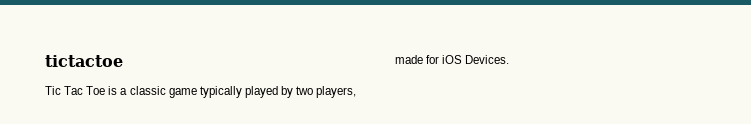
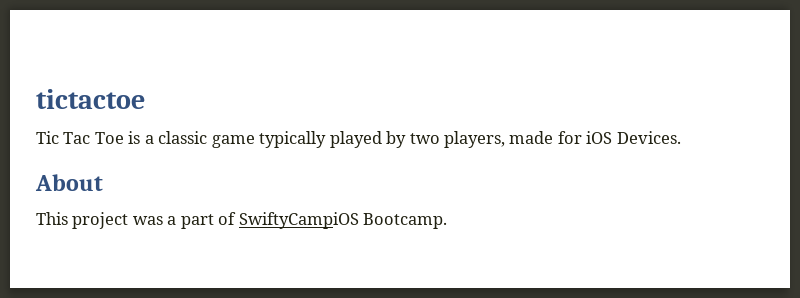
(510, 59) none -> [35,174,103,191] [36,212,448,229] // About // This project was a part of SwiftyCampiOS Bootcamp.

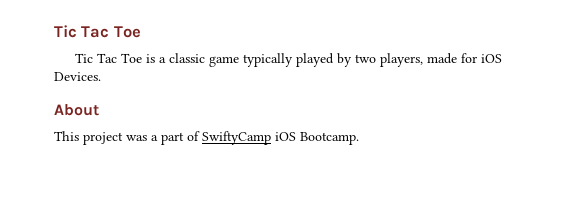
[36,89,145,109] tictactoe -> [54,25,141,38] Tic Tac Toe
[238,212,359,229] SwiftyCampiOS -> [202,131,296,145] SwiftyCamp iOS

